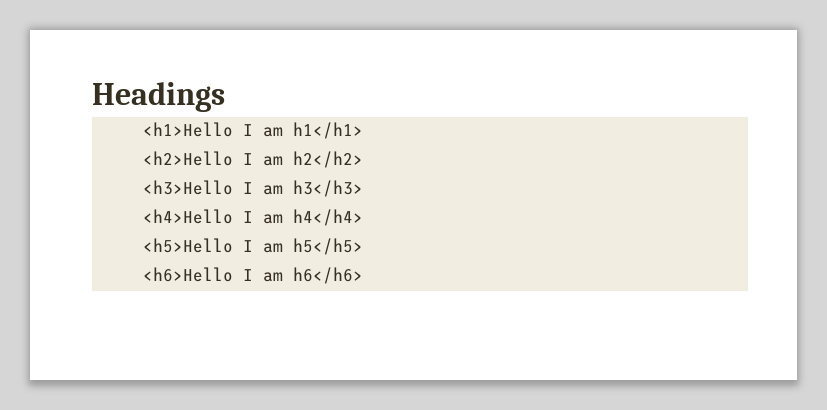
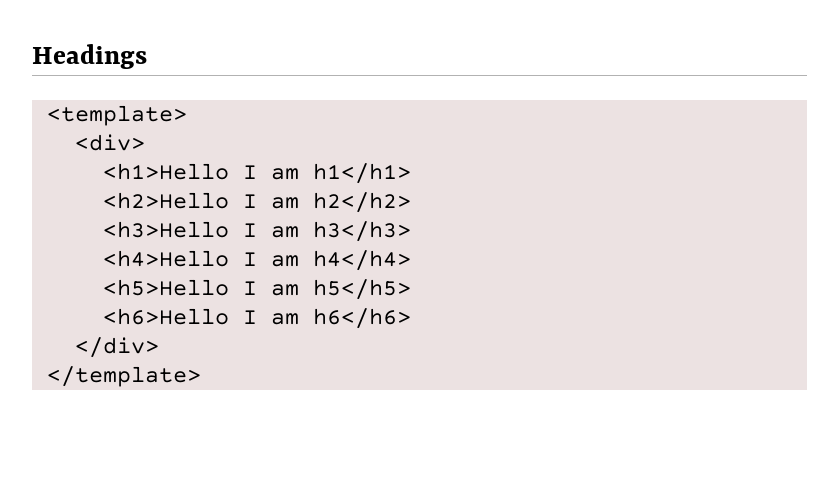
(225, 97) none -> [46,105,187,126] [74,134,145,151] // <template> // <div>
(364, 275) none -> [74,337,159,358] [46,366,201,387] // </div> // </template>

